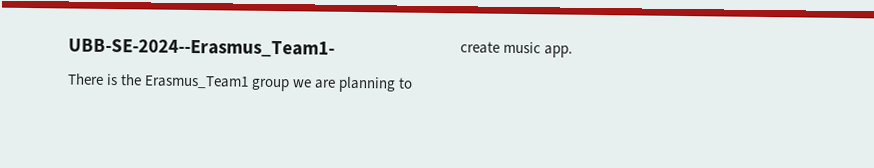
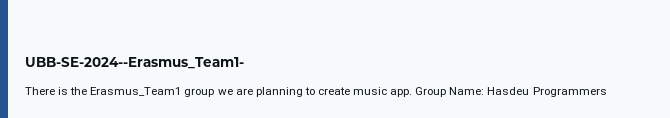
(574, 51) none -> [415,87,607,97] Group Name: Hasdeu Programmers

